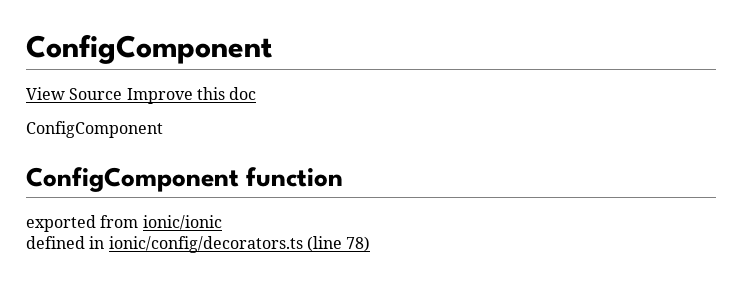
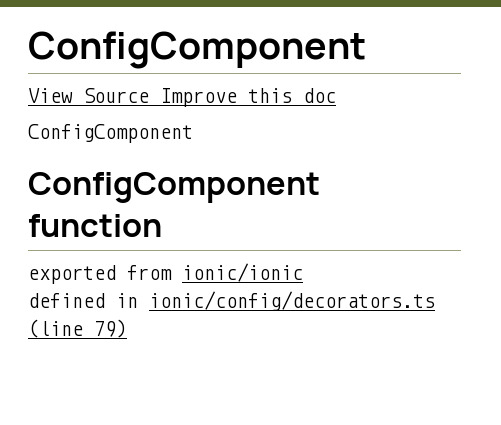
[346,236,371,252] 78) -> [94,319,127,338] 79)

